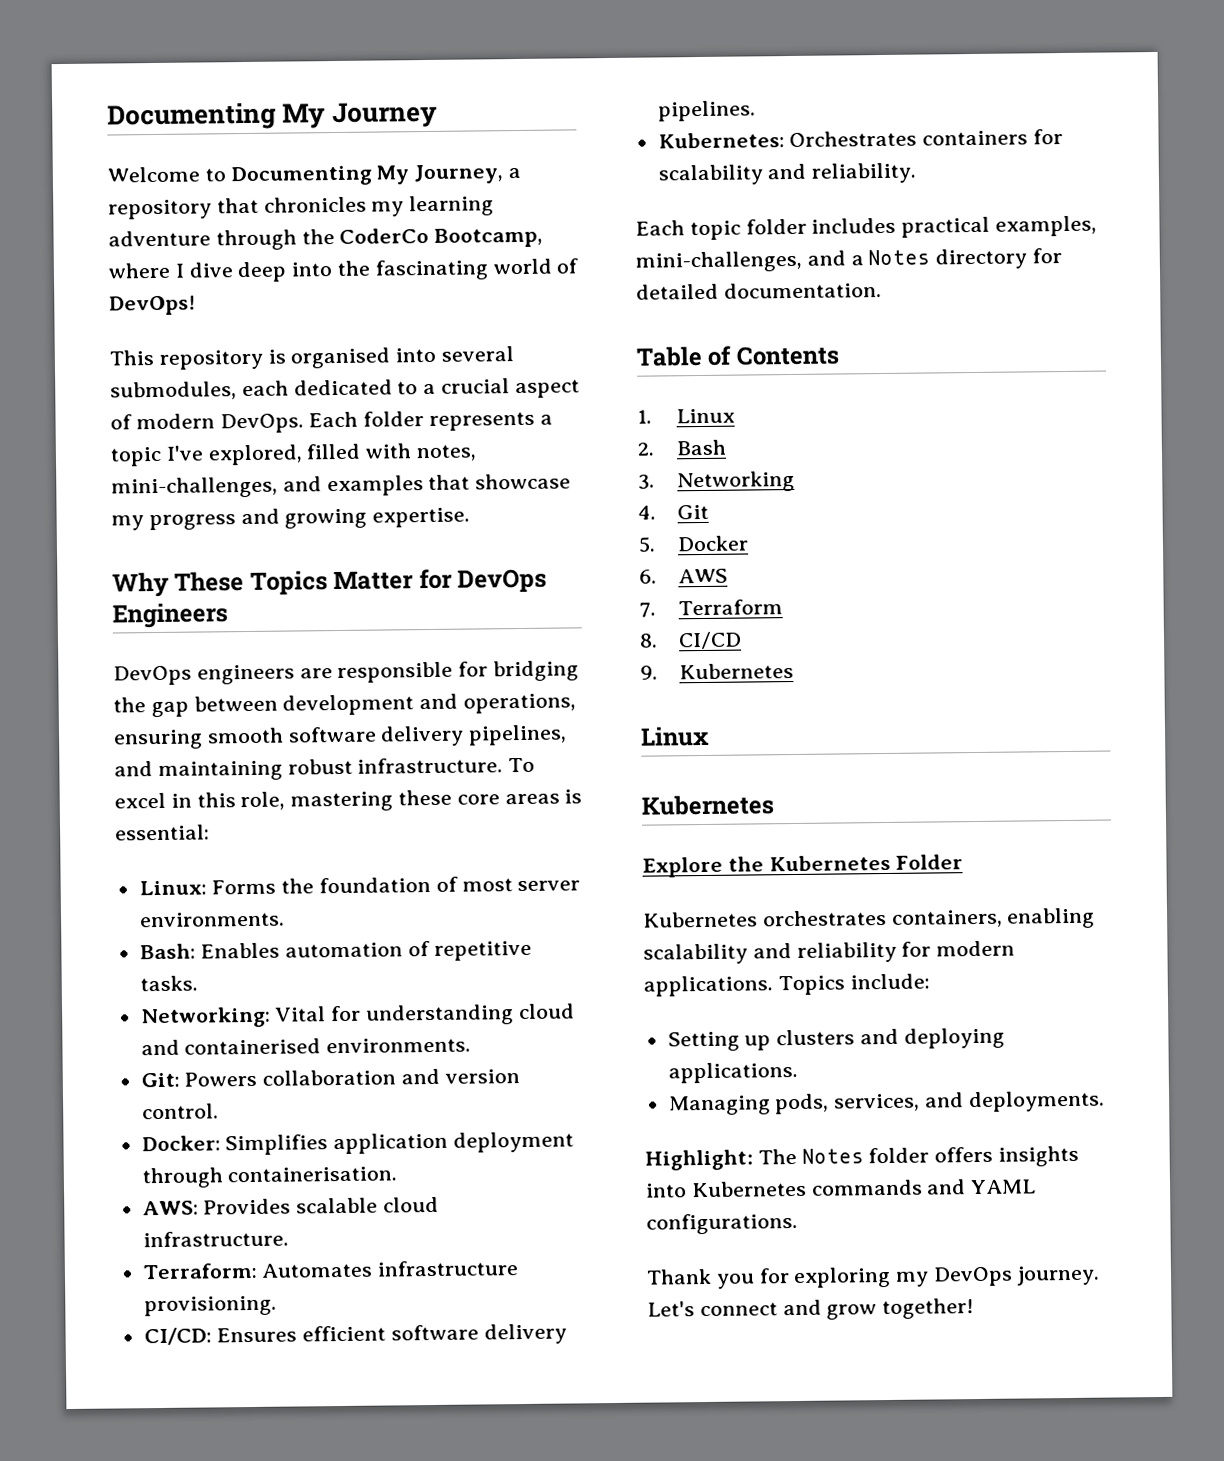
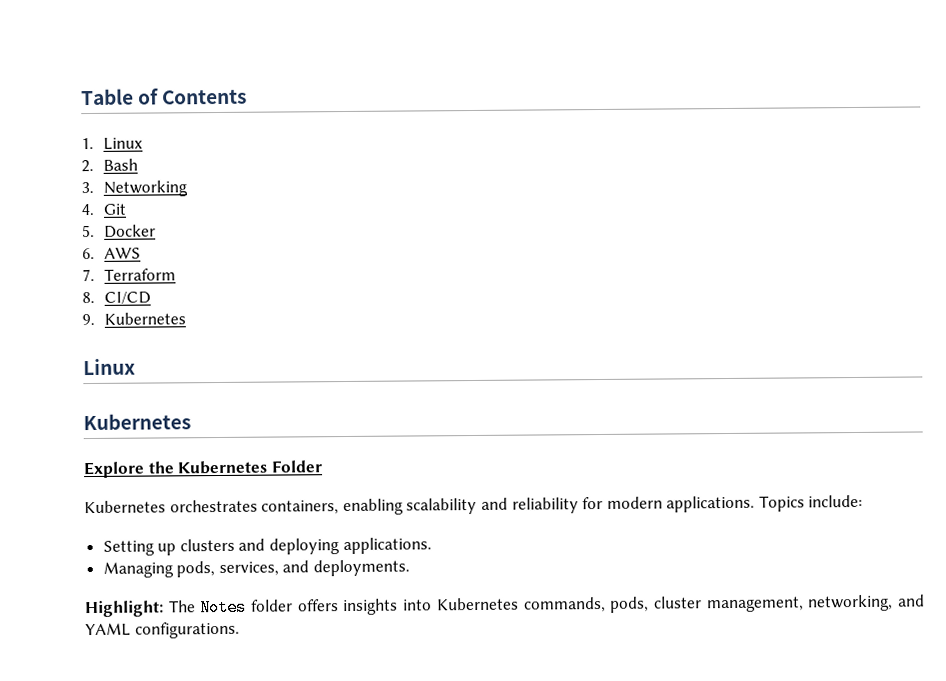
[107,101,439,131] [107,164,522,187] [108,195,495,220] [108,227,544,251] [108,258,579,283] [109,295,196,316] [109,346,515,370] [110,378,580,401] [110,411,553,434] [110,443,478,467] [111,473,572,499] [111,507,471,531] [112,568,548,598] [112,602,228,629] [113,660,580,686] [113,693,577,718] [113,724,568,750] [114,757,536,782] [114,789,583,812] [115,824,210,841] [138,876,581,896] [138,911,285,928] [139,940,532,961] [139,975,198,992] [140,1003,575,1029] [140,1037,472,1056] [140,1068,520,1088] [141,1103,219,1120] [141,1131,575,1156] [141,1166,398,1189] [142,1196,440,1216] [142,1230,289,1248] [142,1260,519,1280] [143,1295,277,1317] [143,1323,567,1346] [657,100,756,122] [657,129,1064,149] [657,162,917,186] [635,215,1098,241] [635,248,1063,273] [636,282,882,300] Documenting My Journey // Welcome to Documenting My Journey, a repository that chronicles my learning adventure through the CoderCo Bootcamp, where I dive deep into the fascinating world of DevOps! // This repository is organised into several submodules, each dedicated to a crucial aspect of modern DevOps. Each folder represents a topic I've explored, filled with notes, mini-challenges, and examples that showcase my progress and growing expertise. // Why These Topics Matter for DevOps Engineers // DevOps engineers are responsible for bridging the gap between development and operations, ensuring smooth software delivery pipelines, and maintaining robust infrastructure. To excel in this role, mastering these core areas is essential: // Linux: Forms the foundation of most server environments. // Bash: Enables automation of repetitive tasks. // Networking: Vital for understanding cloud and containerised environments. // Git: Powers collaboration and version control. // Docker: Simplifies application deployment through containerisation. // AWS: Provides scalable cloud infrastructure. // Terraform: Automates infrastructure provisioning. // CI/CD: Ensures efficient software delivery pipelines. // Kubernetes: Orchestrates containers for scalability and reliability. // Each topic folder includes practical examples, mini-challenges, and a Notes directory for detailed documentation. // -> (81, 97) none
[810,1179,1037,1196] [646,1212,798,1235] [646,1265,1100,1289] [647,1298,975,1320] commands and YAML configurations. // Thank you for exploring my DevOps journey. Let's connect and grow together! -> [523,594,926,613] [85,621,240,639] commands, pods, cluster management, networking, and YAML configurations.

